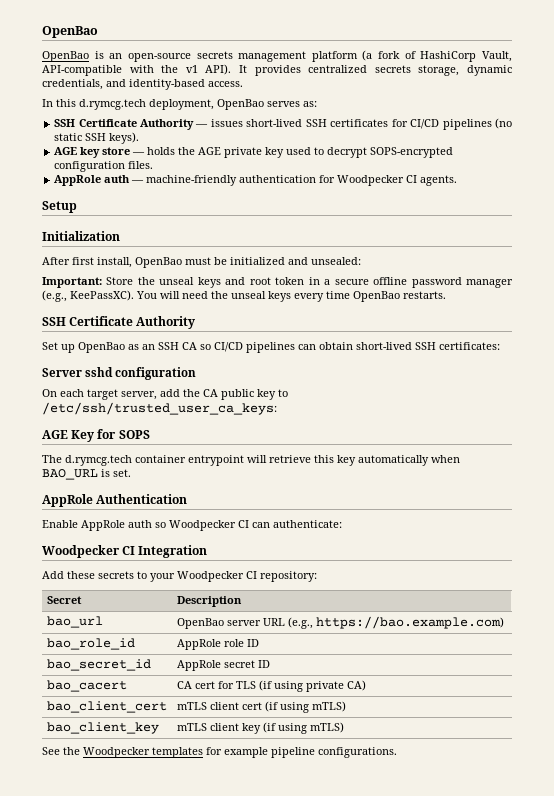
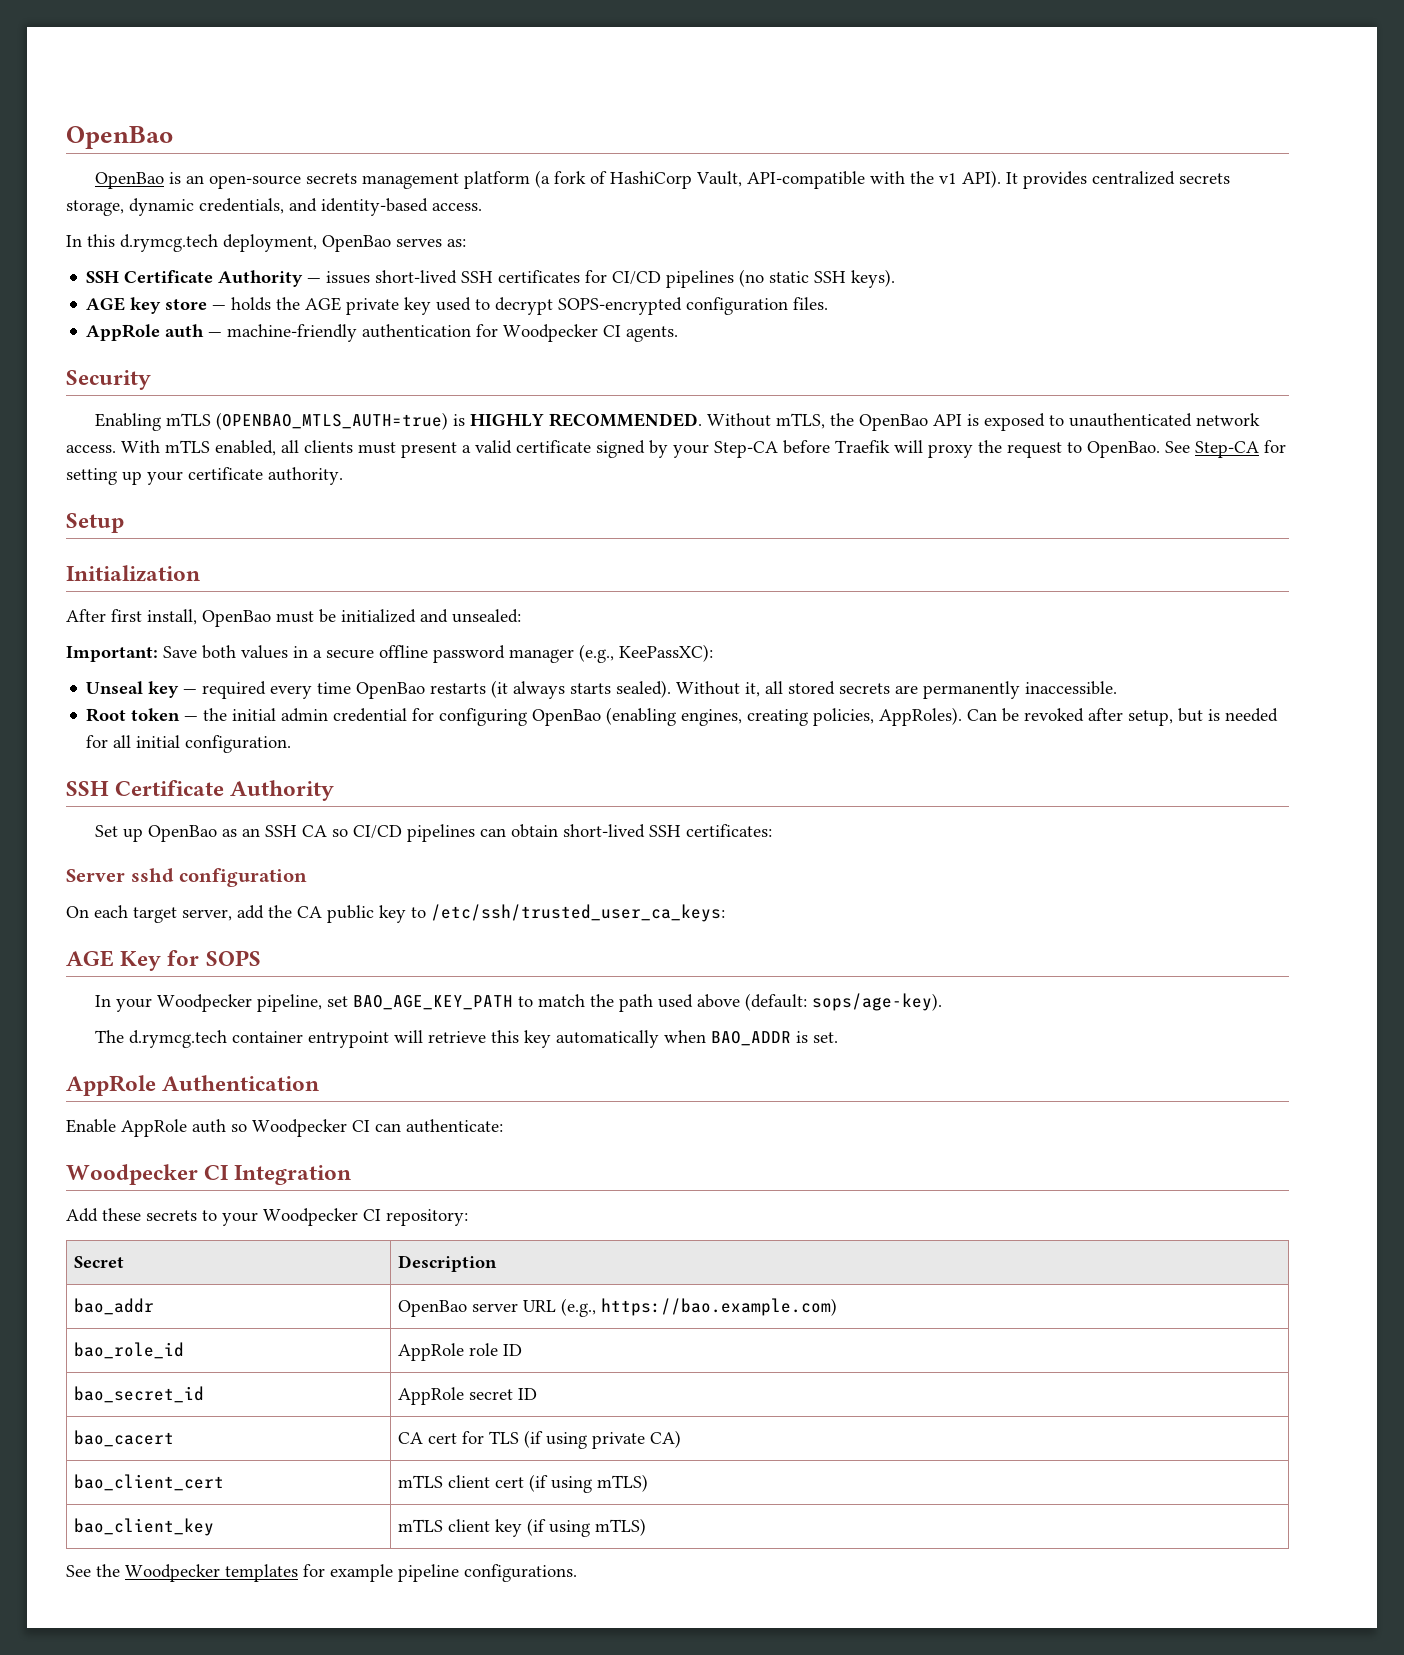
(458, 180) none -> [66,370,151,390] [95,412,1261,431] [66,440,1286,458] [66,467,343,485] // Security // Enabling mTLS (OPENBAO_MTLS_AUTH=true) is HIGHLY RECOMMENDED. Without mTLS, the OpenBao API is exposed to unauthenticated network access. With mTLS enabled, all clients must present a valid certificate signed by your Step-CA before Traefik will proxy the request to OpenBao. See Step-CA for setting up your certificate authority.
[106,277,305,288] Store the unseal keys and root token -> [163,645,288,659] Save both values
[70,290,446,302] KeePassXC). You will need the unseal keys every time OpenBao restarts. -> [619,644,713,662] [86,680,1118,699] [86,707,1279,726] [86,735,292,753] KeePassXC): // Unseal key — required every time OpenBao restarts (it always starts sealed). Without it, all stored secrets are permanently inaccessible. // Root token — the initial admin credential for configuring OpenBao (enabling engines, creating policies, AppRoles). Can be revoked after setup, but is needed for all initial configuration.
(150, 434) none -> [95,993,943,1012] // In your Woodpecker pipeline, set BAO_AGE_KEY_PATH to match the path used above (default: sops/age-key).
[42,469,98,480] BAO_URL -> [711,1031,792,1046] BAO_ADDR
[46,616,103,628] bao_url -> [73,1298,154,1315] bao_addr

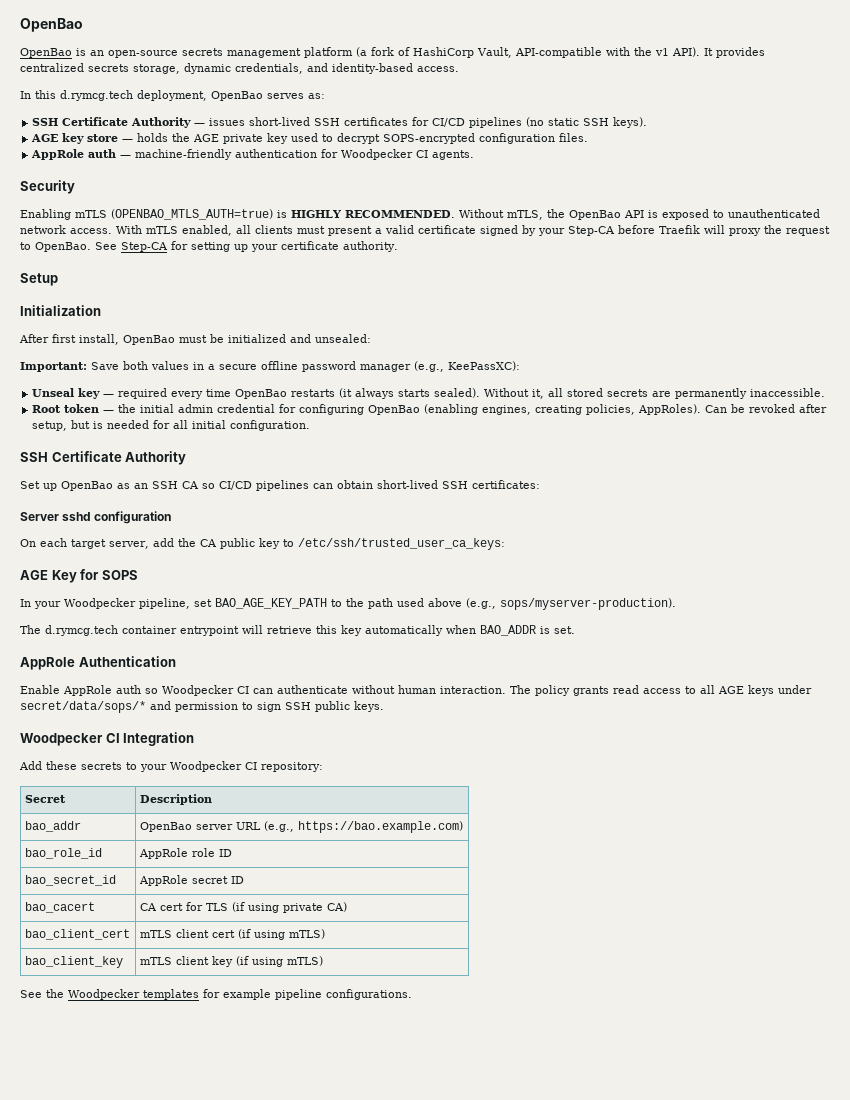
[538,994,586,1007] match -> (342, 603) none
[745,993,943,1011] (default: sops/age-key). -> [466,598,676,610] (e.g., sops/myserver-production).
[406,1119,503,1133] authenticate: -> [277,685,812,696] [20,701,384,713] authenticate without human interaction. The policy grants read access to all AGE keys under secret/data/sops/* and permission to sign SSH public keys.

